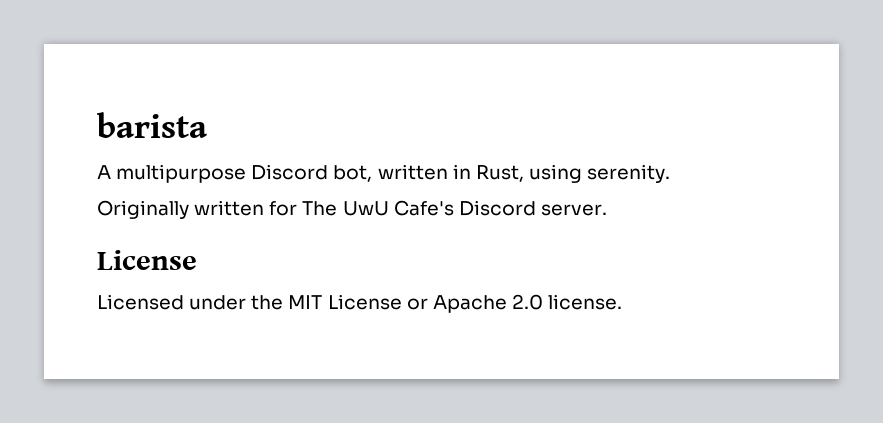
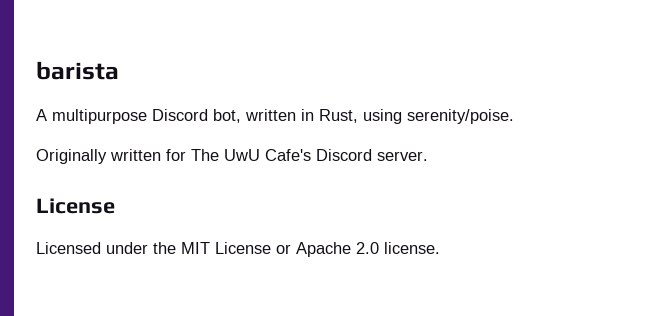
[587,164,671,183] serenity. -> [407,109,514,124] serenity/poise.

